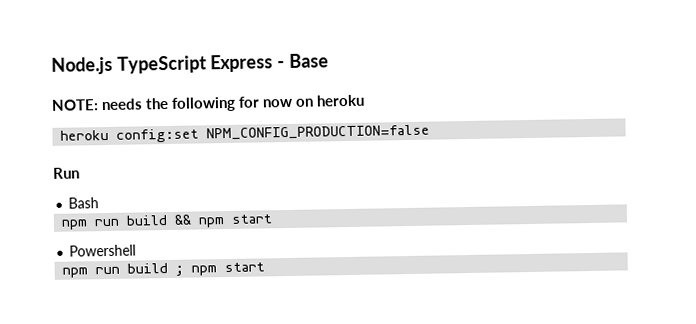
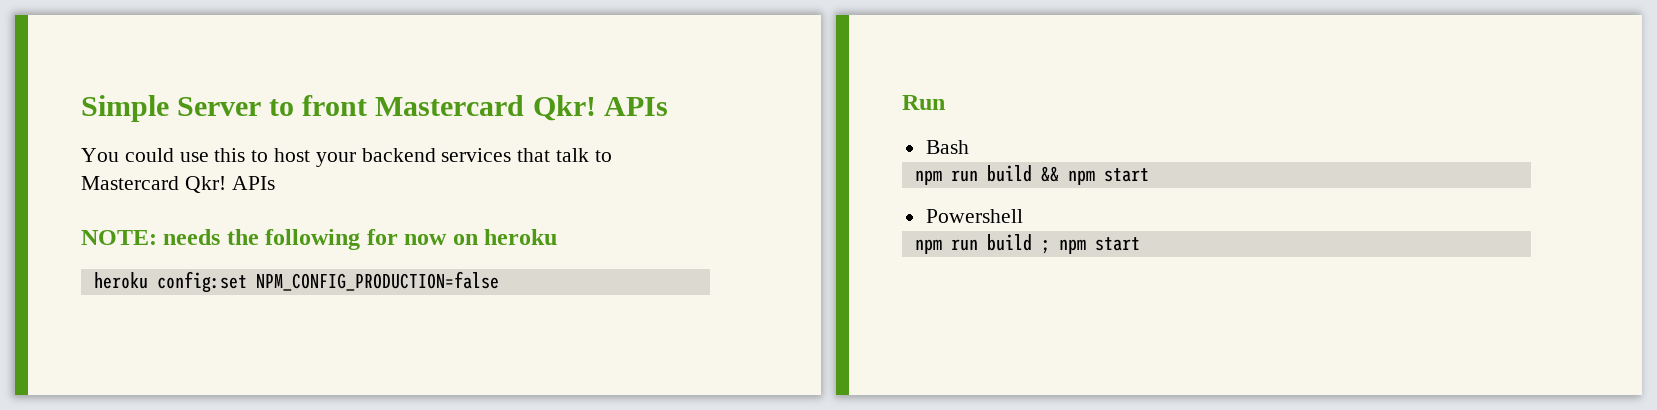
[51,53,329,75] Node.js TypeScript Express - Base -> [81,95,668,122] [81,148,612,167] [81,176,275,193] Simple Server to front Mastercard Qkr! APIs // You could use this to host your backend services that talk to Mastercard Qkr! APIs

